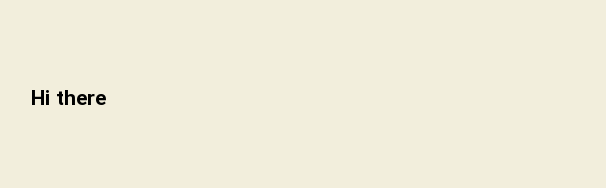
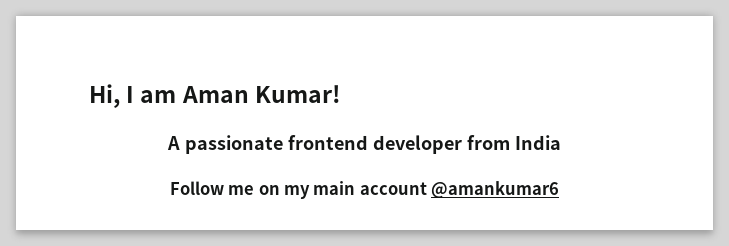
[31,90,106,105] Hi there -> [89,84,341,108] [167,135,561,154] [169,181,560,199] Hi, I am Aman Kumar! // A passionate frontend developer from India // Follow me on my main account @amankumar6

